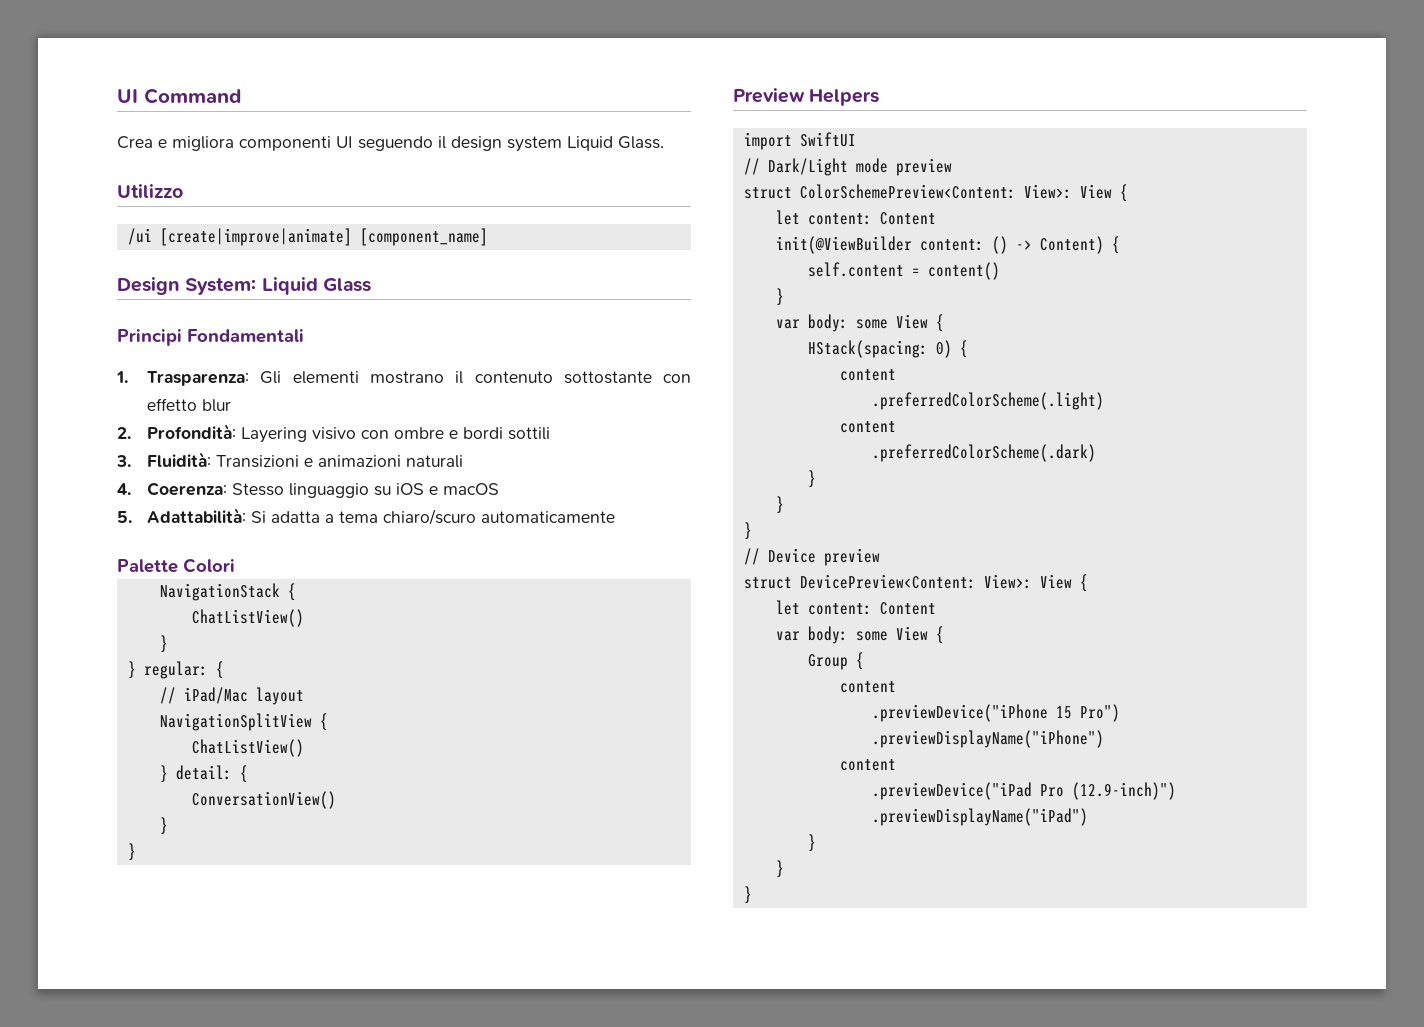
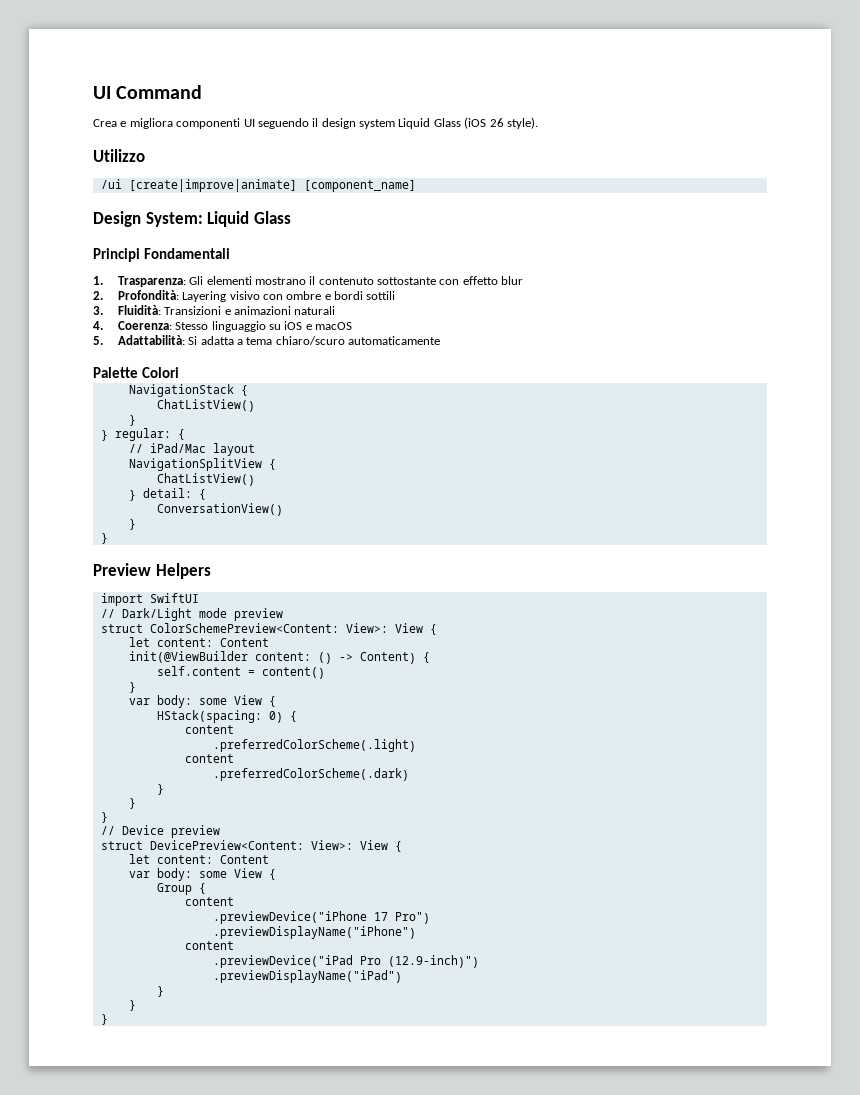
[618,136,664,149] Glass. -> [433,117,538,129] Glass (iOS 26 style).
[1055,706,1072,719] 15 -> [373,912,388,921] 17

